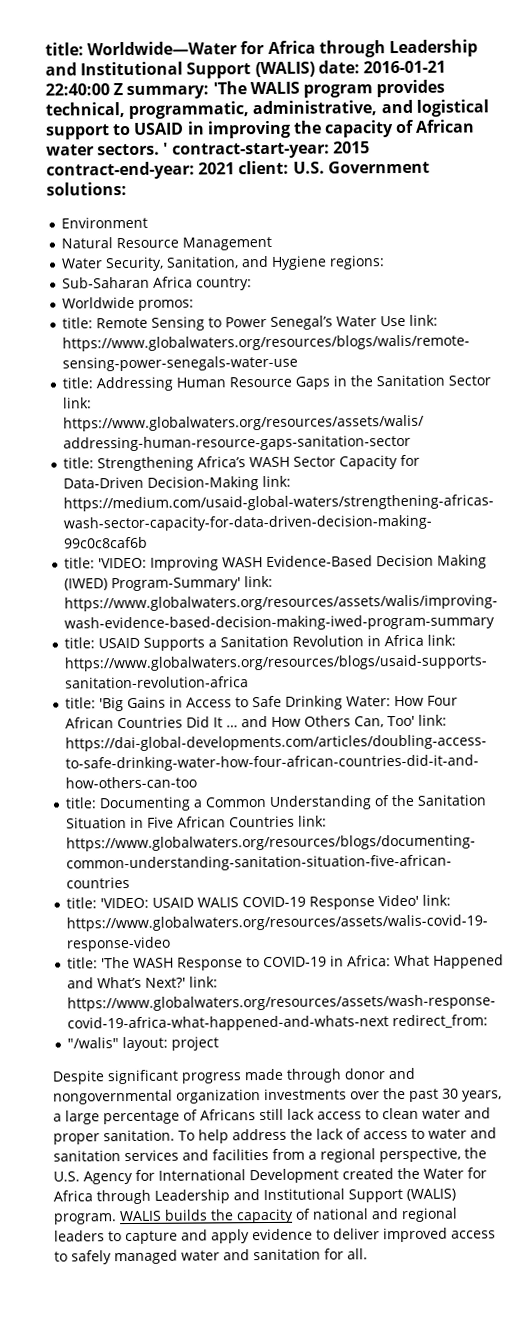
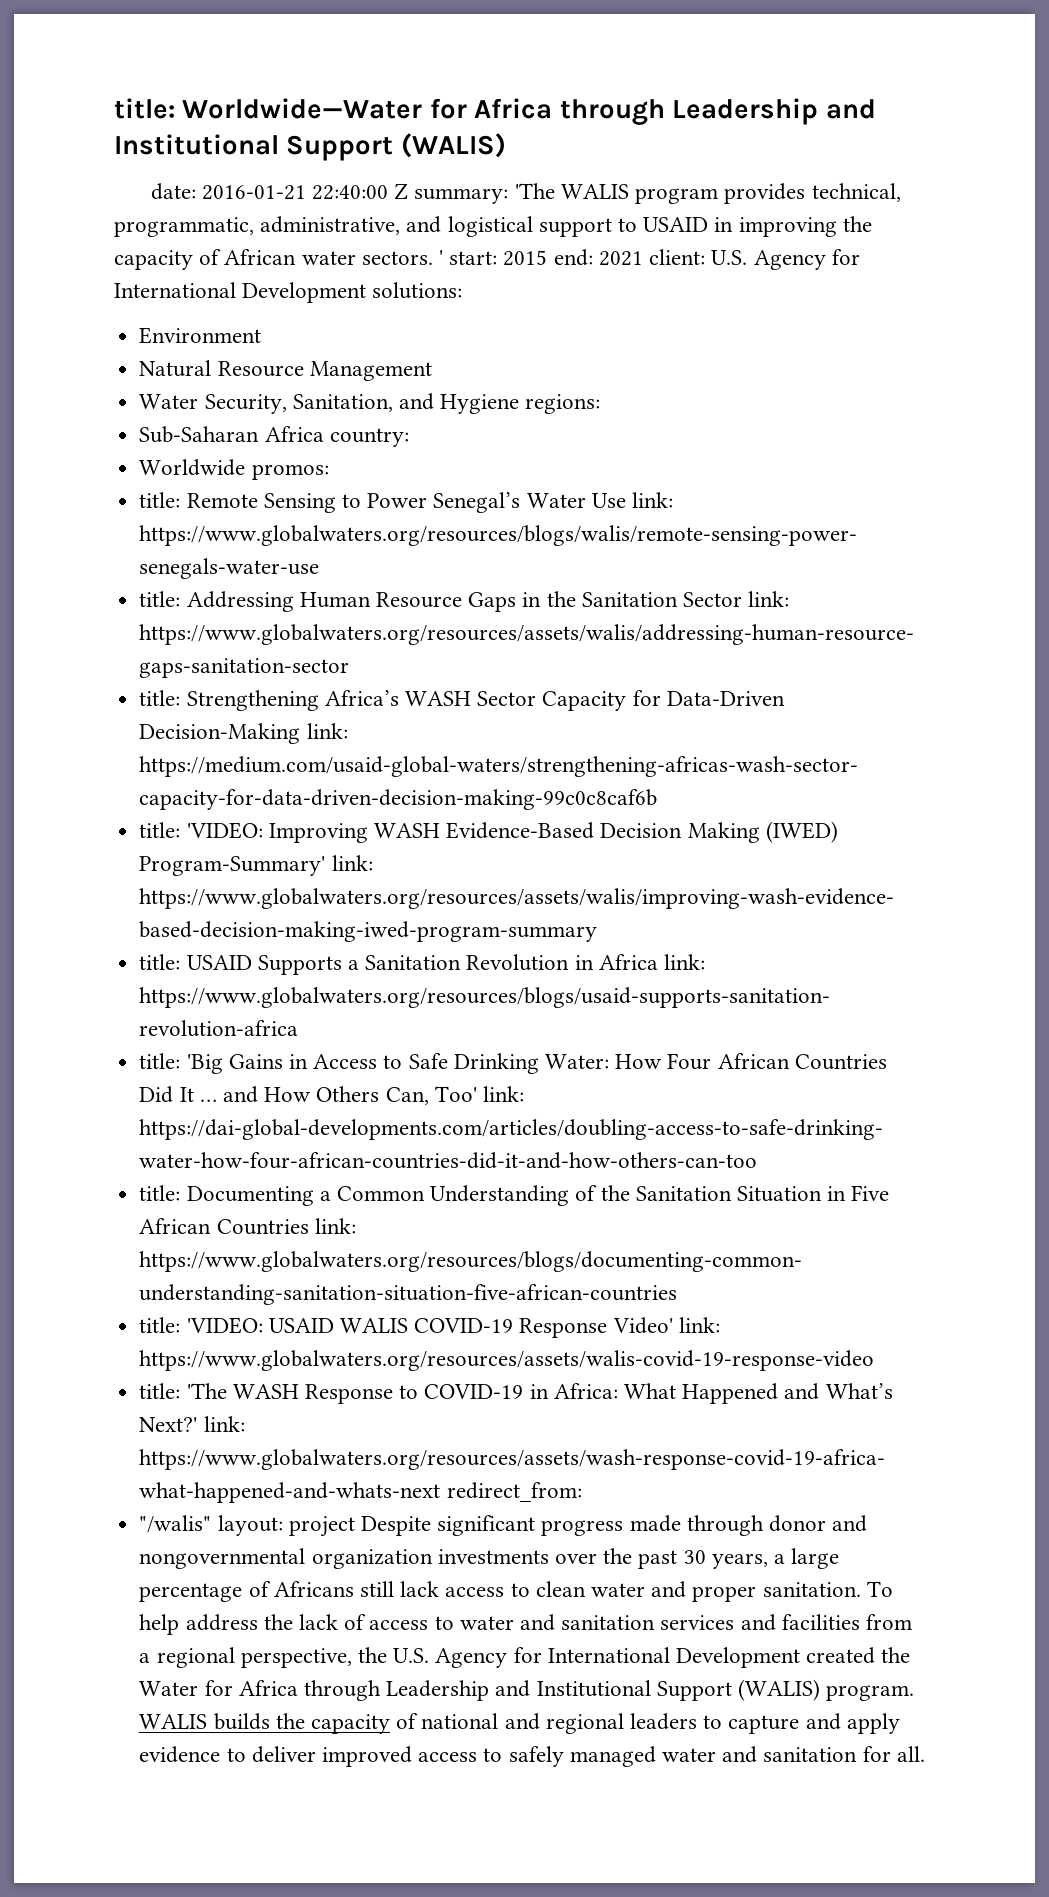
(315, 69) none -> (506, 145) //
[171,141,370,159] [46,160,430,180] contract-start-year: 2015 contract-end-year: 2021 client: U.S. Government -> [449,249,860,270] [114,282,367,303] start: 2015 end: 2021 client: U.S. Agency for International Development
(220, 1043) // -> (355, 1526) none

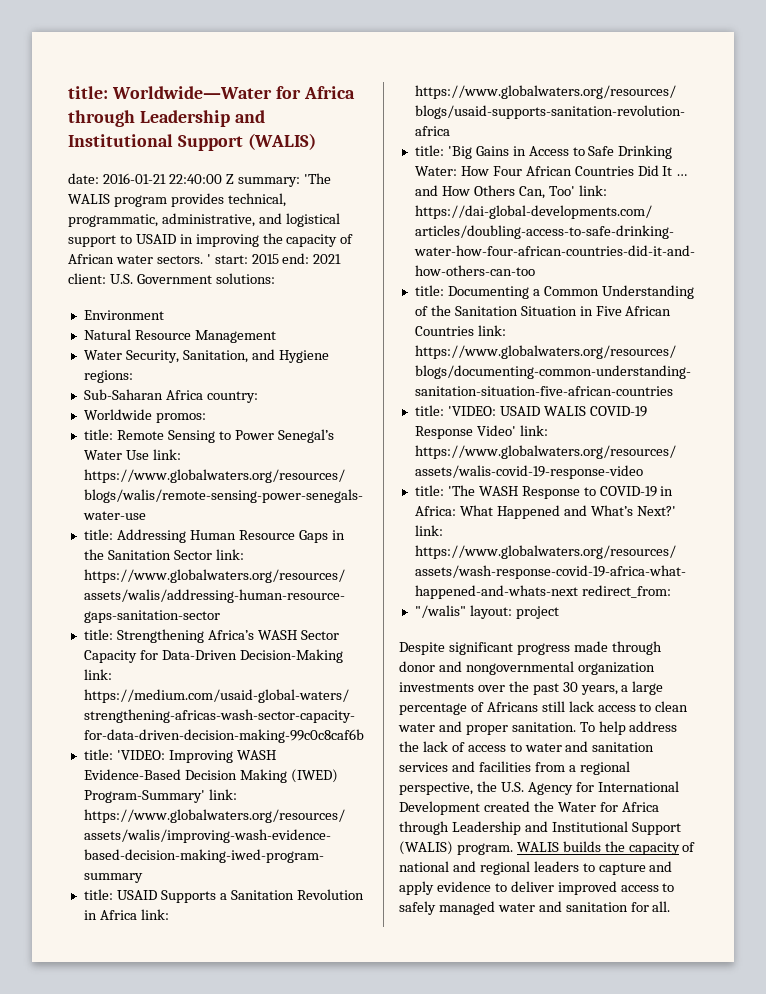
[753,249,860,270] [114,282,367,303] Agency for International Development -> [136,274,212,284] Government
(355, 1526) none -> (559, 612) //

